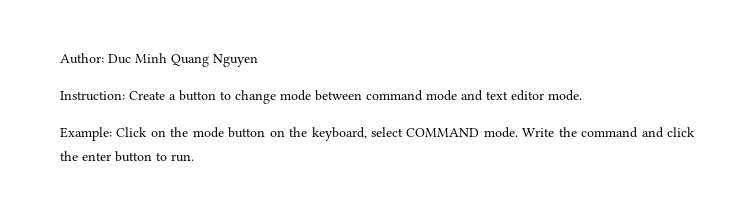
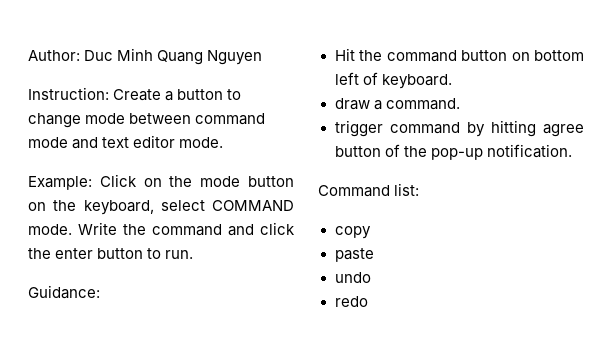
(194, 158) none -> [28,285,100,299] [334,48,584,62] [334,72,452,89] [334,98,460,110] [334,120,584,137] [334,144,572,160] [318,183,420,197] [334,226,371,239] [334,248,374,262] [334,272,371,283] [334,296,368,307] // Guidance: // Hit the command button on bottom left of keyboard. // draw a command. // trigger command by hitting agree button of the pop-up notification. // Command list: // copy // paste // undo // redo

